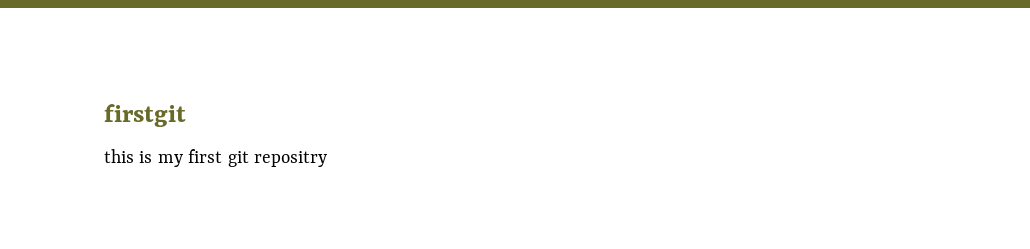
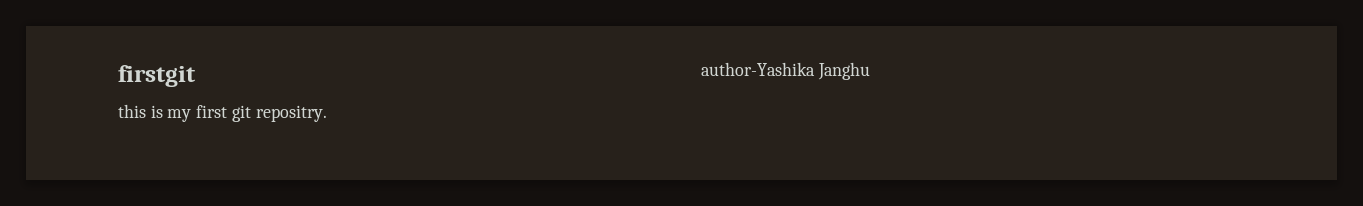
[254,151,327,167] repositry -> [255,105,327,122] [701,62,870,80] repositry. // author-Yashika Janghu

